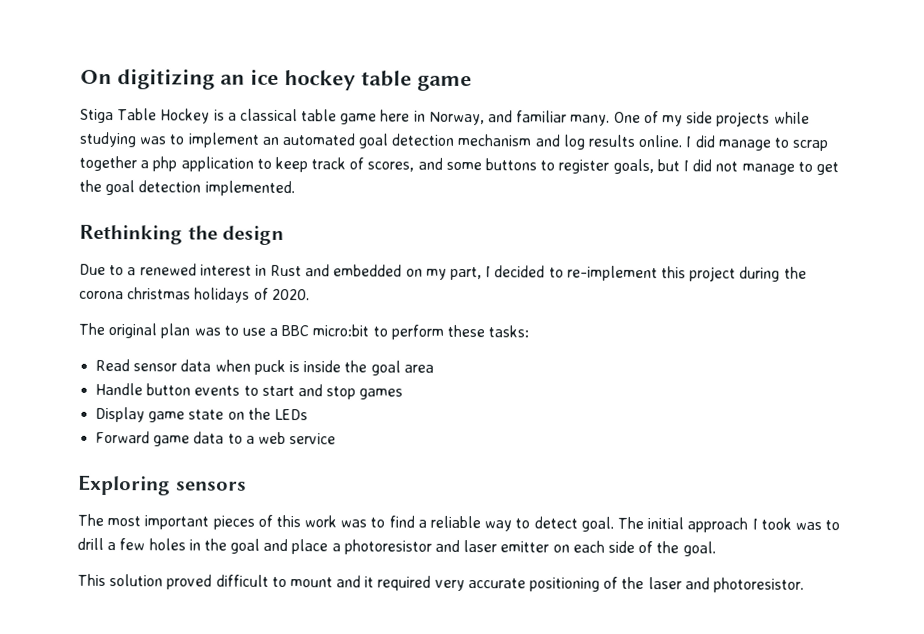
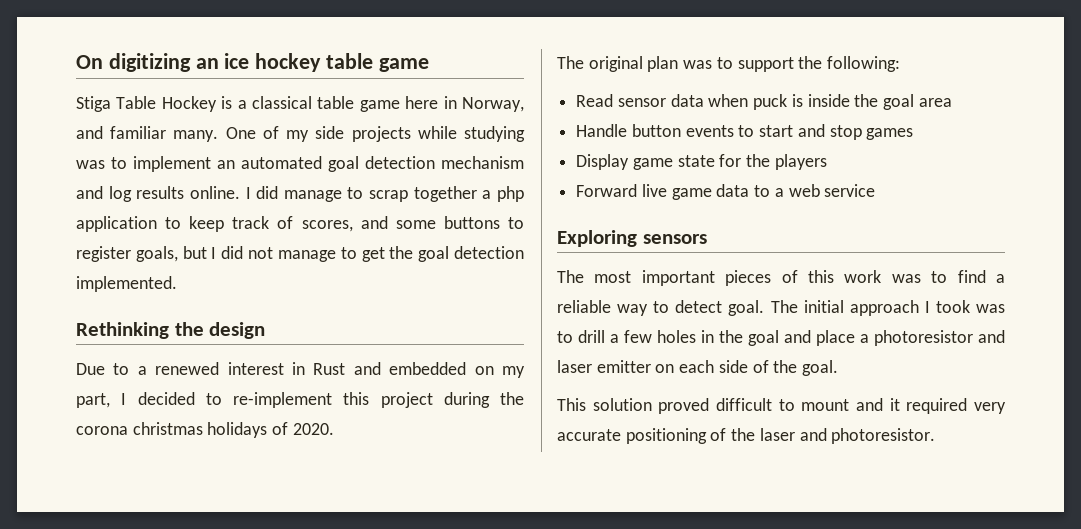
[241,324,530,340] use a BBC micro:bit to perform these tasks: -> [737,56,901,72] support the following:
[227,407,308,421] on the LEDs -> [719,154,827,170] for the players
(151, 437) none -> [641,184,667,197] live

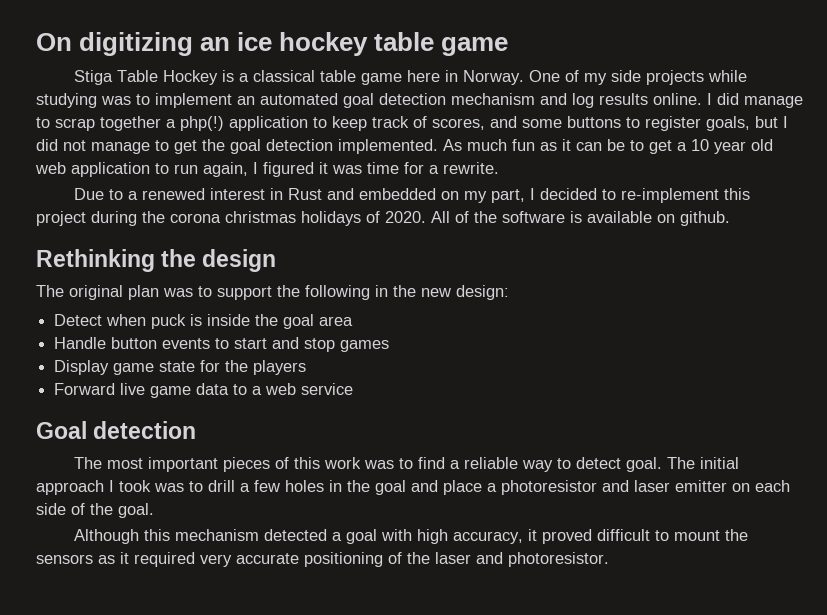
[461,97,524,112] [76,126,219,142] Norway, and familiar many. -> [463,70,525,85] Norway.
[496,186,524,202] php -> [180,116,224,131] php(!)
[76,322,266,339] // Rethinking the design -> [443,139,773,154] [35,162,499,177] As much fun as it can be to get a 10 year old web application to run again, I figured it was time for a rewrite.
(334, 429) none -> [431,211,730,226] [36,249,277,272] All of the software is available on github. // Rethinking the design
[827,56,901,72] [576,94,704,107] following: // Read sensor data -> [305,285,509,300] [54,314,103,326] following in the new design: // Detect
[557,230,707,247] Exploring sensors -> [36,421,197,439] Goal detection
[557,398,652,411] This solution -> [74,529,538,544] Although this mechanism detected a goal with high accuracy, it
[856,398,883,411] and -> [725,529,749,541] [36,554,115,564] the sensors as

